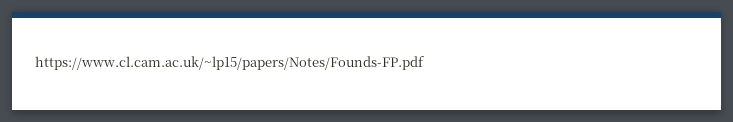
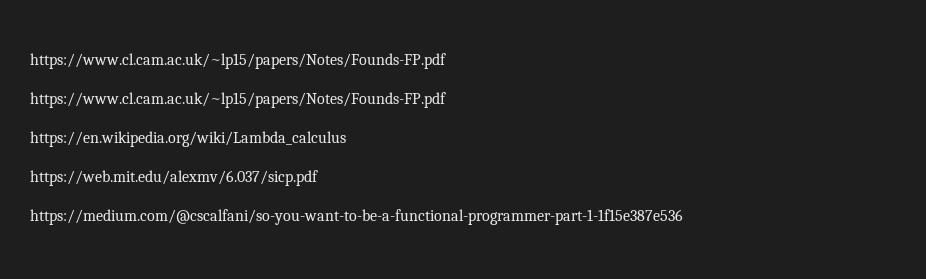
[35,56,424,70] https://www.cl.cam.ac.uk/~lp15/papers/Notes/Founds-FP.pdf -> [30,53,446,69] [30,92,446,108] [30,131,346,147] [30,170,318,186] [30,209,683,225] https://www.cl.cam.ac.uk/~lp15/papers/Notes/Founds-FP.pdf // https://www.cl.cam.ac.uk/~lp15/papers/Notes/Founds-FP.pdf // https://en.wikipedia.org/wiki/Lambda_calculus // https://web.mit.edu/alexmv/6.037/sicp.pdf // https://medium.com/@cscalfani/so-you-want-to-be-a-functional-programmer-part-1-1f15e387e536

